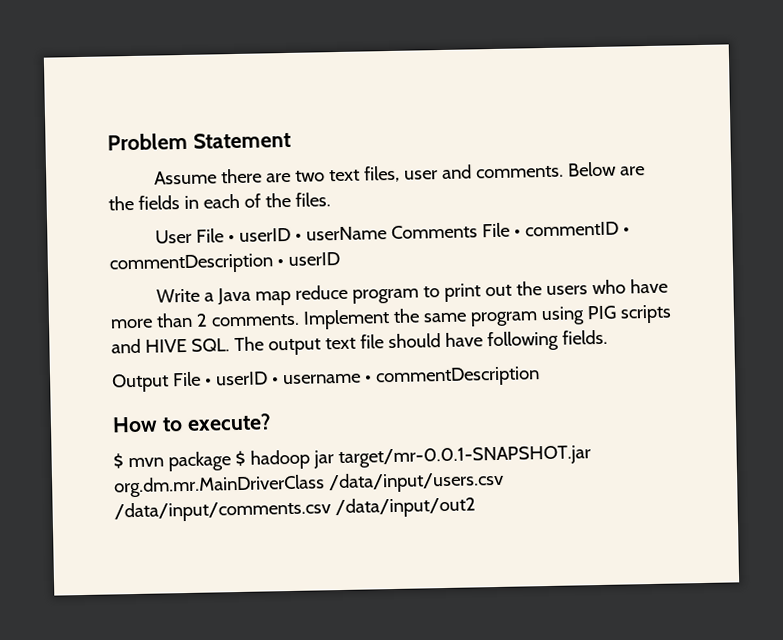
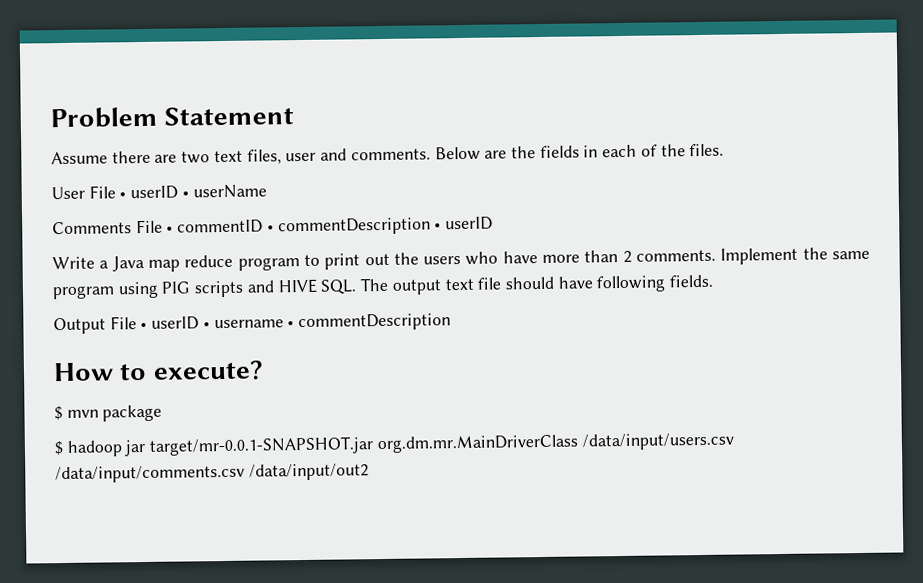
(388, 233) none -> (267, 191) //
(231, 461) none -> (163, 413) //

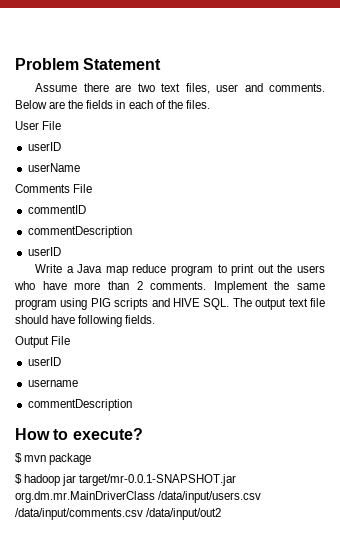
[119,185,189,200] • userID • -> [27,142,61,151] // userID //
[166,226,174,233] • -> (93, 188) //
[266,217,442,236] • commentDescription • -> [27,226,132,238] // commentDescription //
[140,316,210,330] • userID • -> [27,357,61,366] // userID //
[287,321,295,328] • -> (78, 383) //

